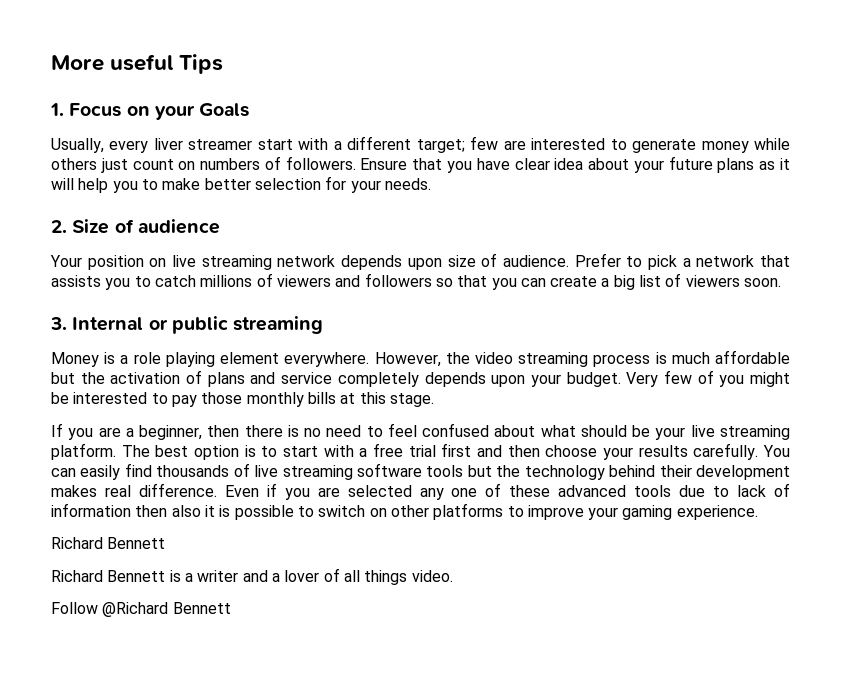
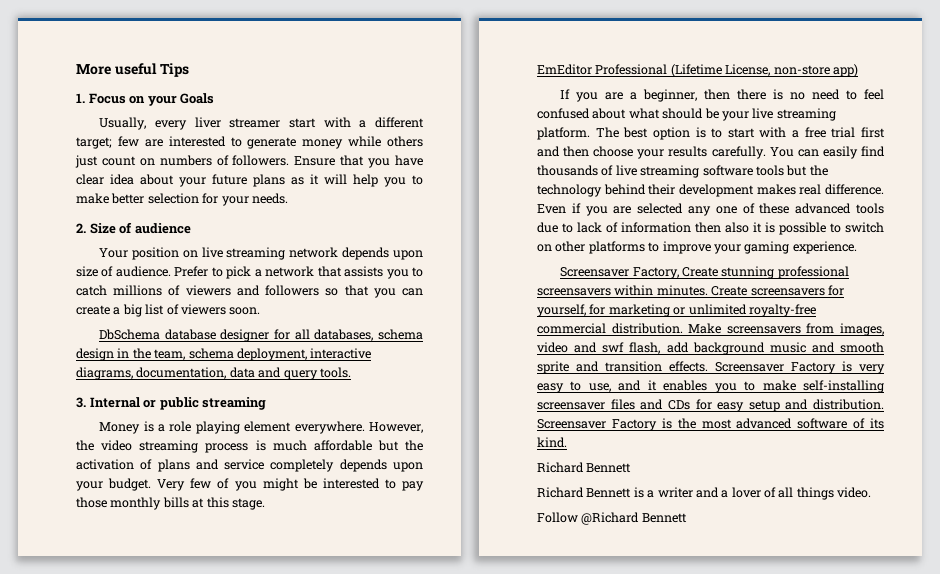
(782, 282) none -> [99,329,423,342] [76,348,372,361] [76,367,351,380] // DbSchema database designer for all databases, schema design in the team, schema deployment, interactive diagrams, documentation, data and query tools.
(434, 400) none -> [537,64,858,77] // EmEditor Professional (Lifetime License, non-store app)
(758, 512) none -> [560,266,849,279] [537,285,844,296] [537,304,816,317] [537,323,884,336] [537,342,884,355] [537,361,885,374] [537,380,884,393] [537,399,884,412] [537,418,884,431] [537,437,567,448] // Screensaver Factory, Create stunning professional screensavers within minutes. Create screensavers for yourself, for marketing or unlimited royalty-free commercial distribution. Make screensavers from images, video and swf flash, add background music and smooth sprite and transition effects. Screensaver Factory is very easy to use, and it enables you to make self-installing screensaver files and CDs for easy setup and distribution. Screensaver Factory is the most advanced software of its kind.

